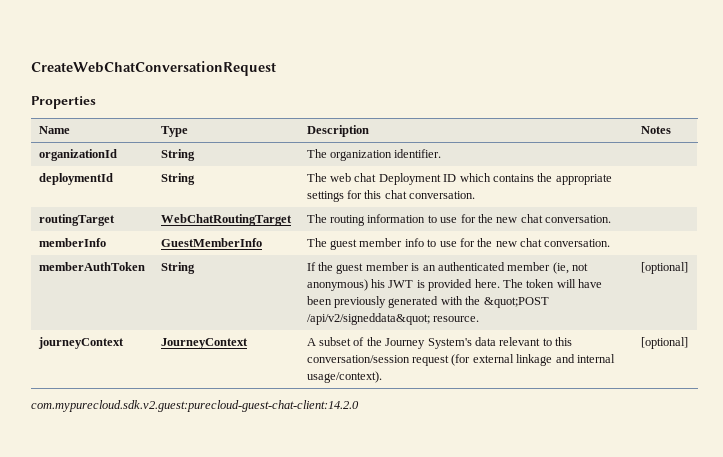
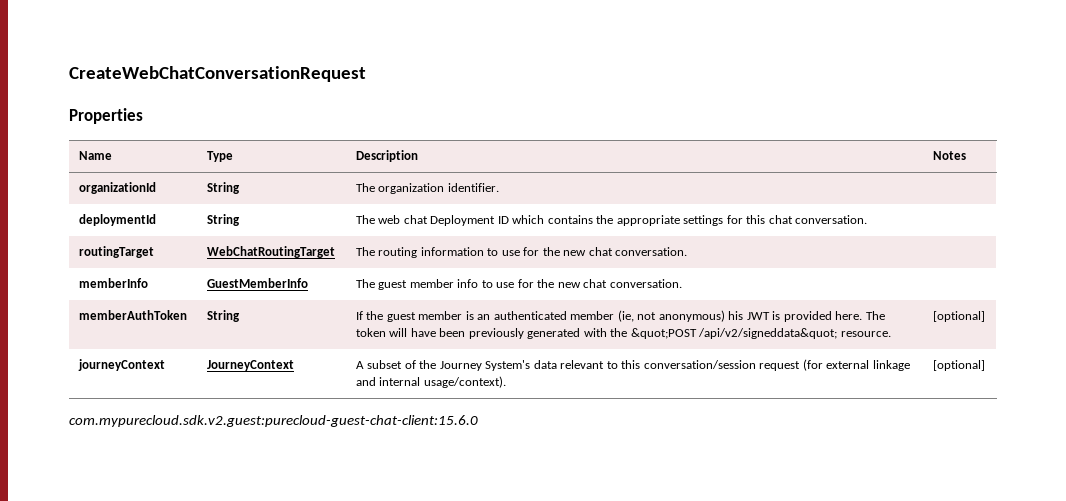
[31,400,359,412] com.mypurecloud.sdk.v2.guest:purecloud-guest-chat-client:14.2.0 -> [69,415,478,427] com.mypurecloud.sdk.v2.guest:purecloud-guest-chat-client:15.6.0

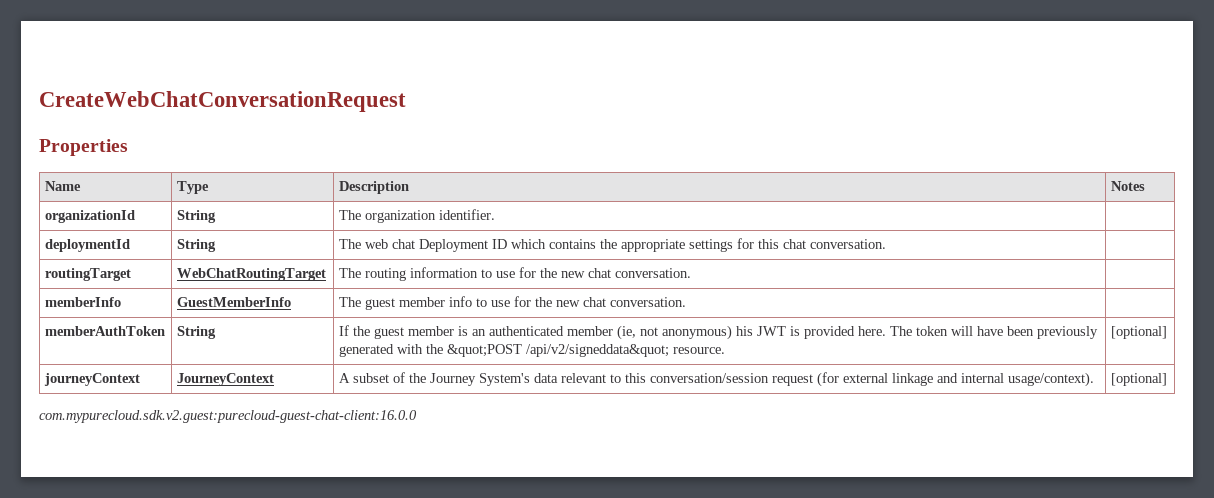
[69,415,478,427] com.mypurecloud.sdk.v2.guest:purecloud-guest-chat-client:15.6.0 -> [39,410,417,423] com.mypurecloud.sdk.v2.guest:purecloud-guest-chat-client:16.0.0

